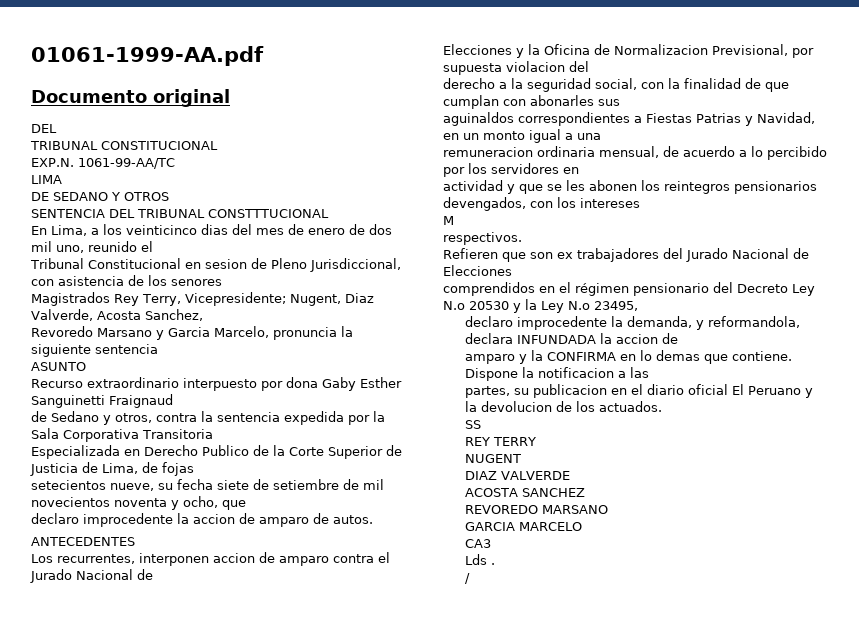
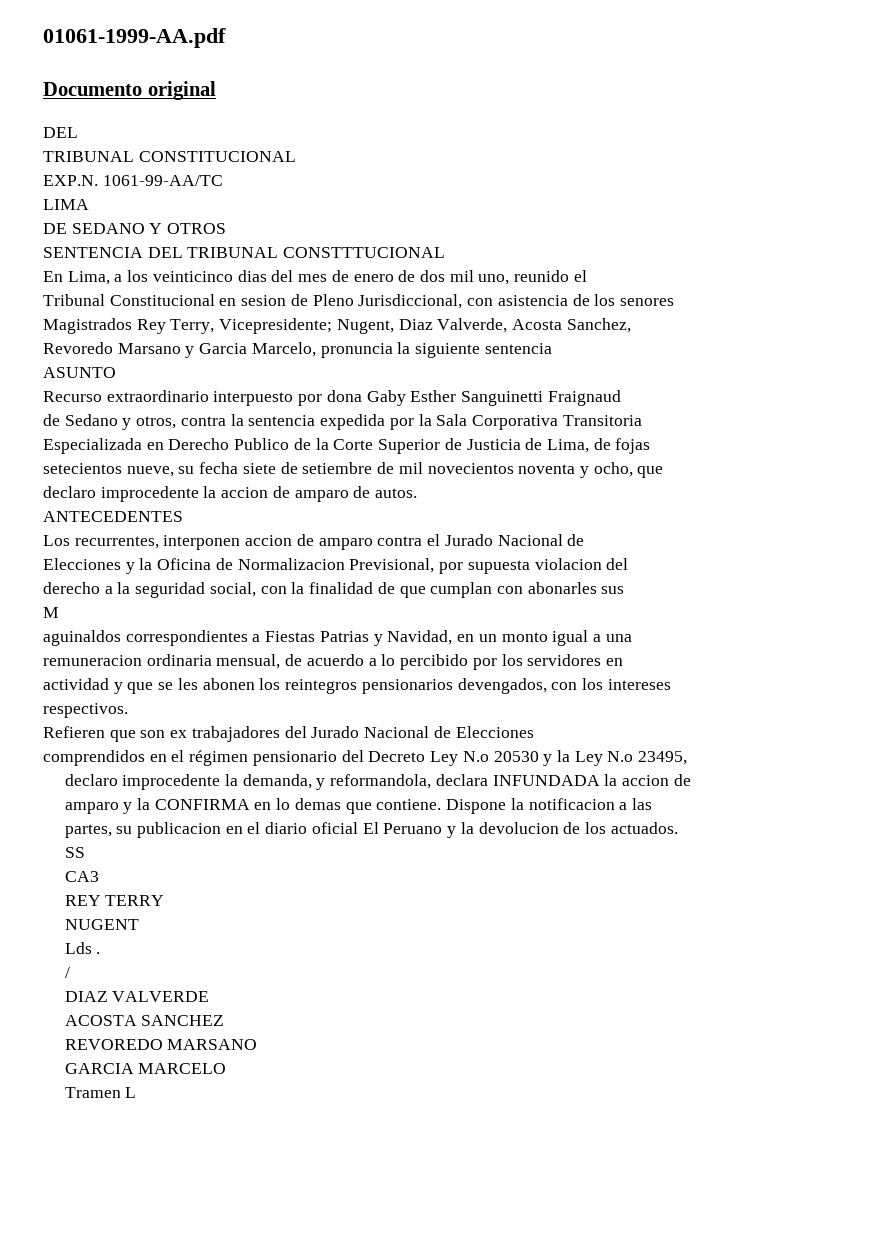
(620, 102) none -> [43,607,59,618] // M
[443,216,454,225] // M -> (671, 684) none
(482, 424) none -> [64,871,99,882] // CA3
(522, 458) none -> [64,942,101,954] [64,967,70,978] // Lds . // /
[465,539,492,548] [465,554,496,565] [465,573,471,584] CA3 // Lds . // / -> [64,1087,137,1098] Tramen L

